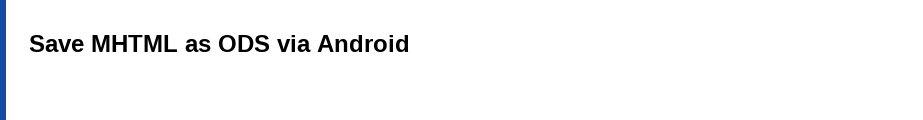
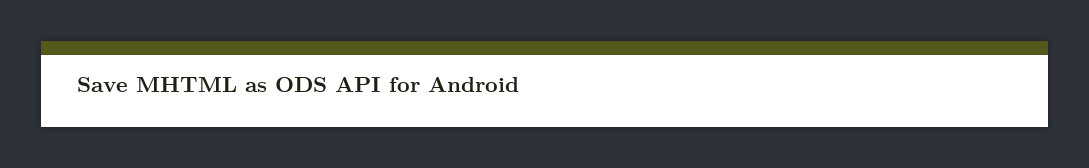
[277,35,311,52] via -> [335,77,420,92] API for

